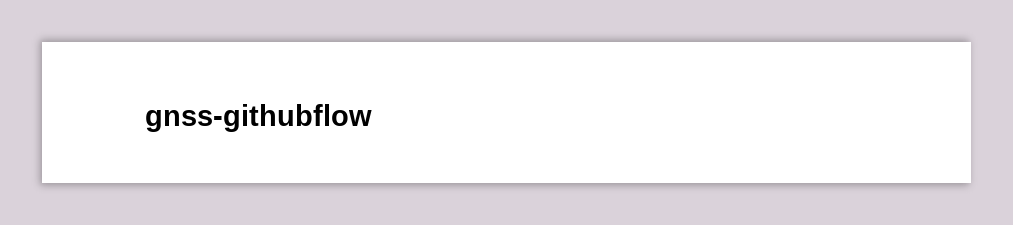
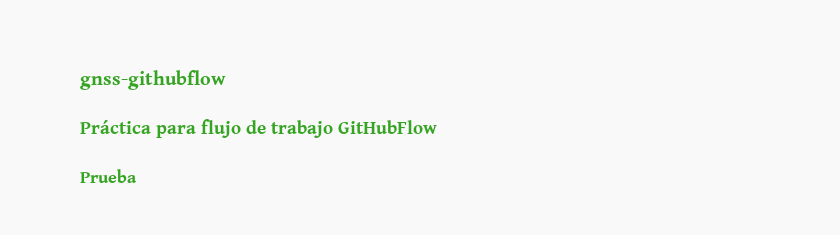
(372, 118) none -> [80,119,437,138] [80,169,137,183] // Práctica para flujo de trabajo GitHubFlow // Prueba

